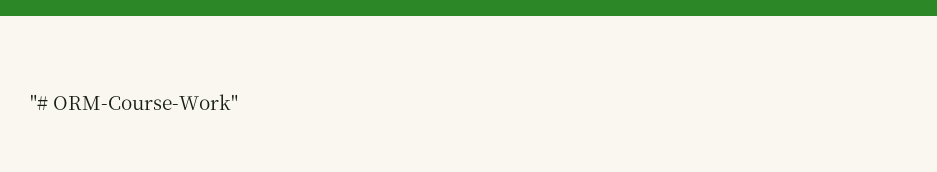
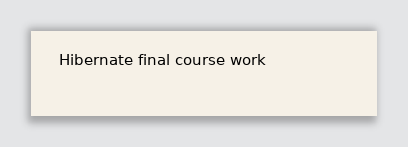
[30,94,239,110] "# ORM-Course-Work" -> [59,54,266,65] Hibernate final course work

